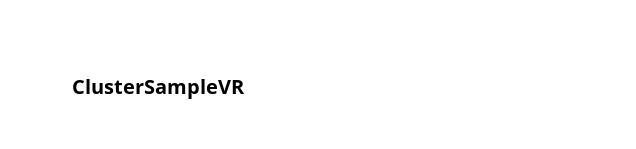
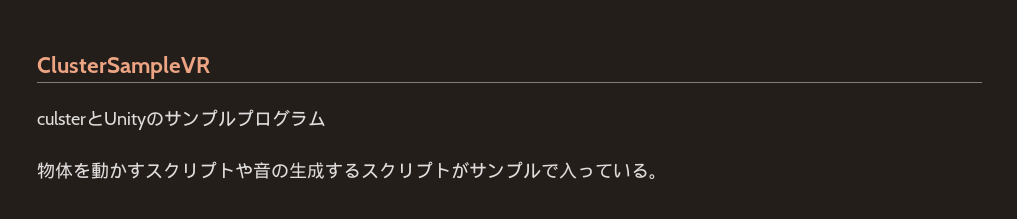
(245, 89) none -> [37,109,326,130] [37,161,667,180] // culsterとUnityのサンプルプログラム // 物体を動かすスクリプトや音の生成するスクリプトがサンプルで入っている。

